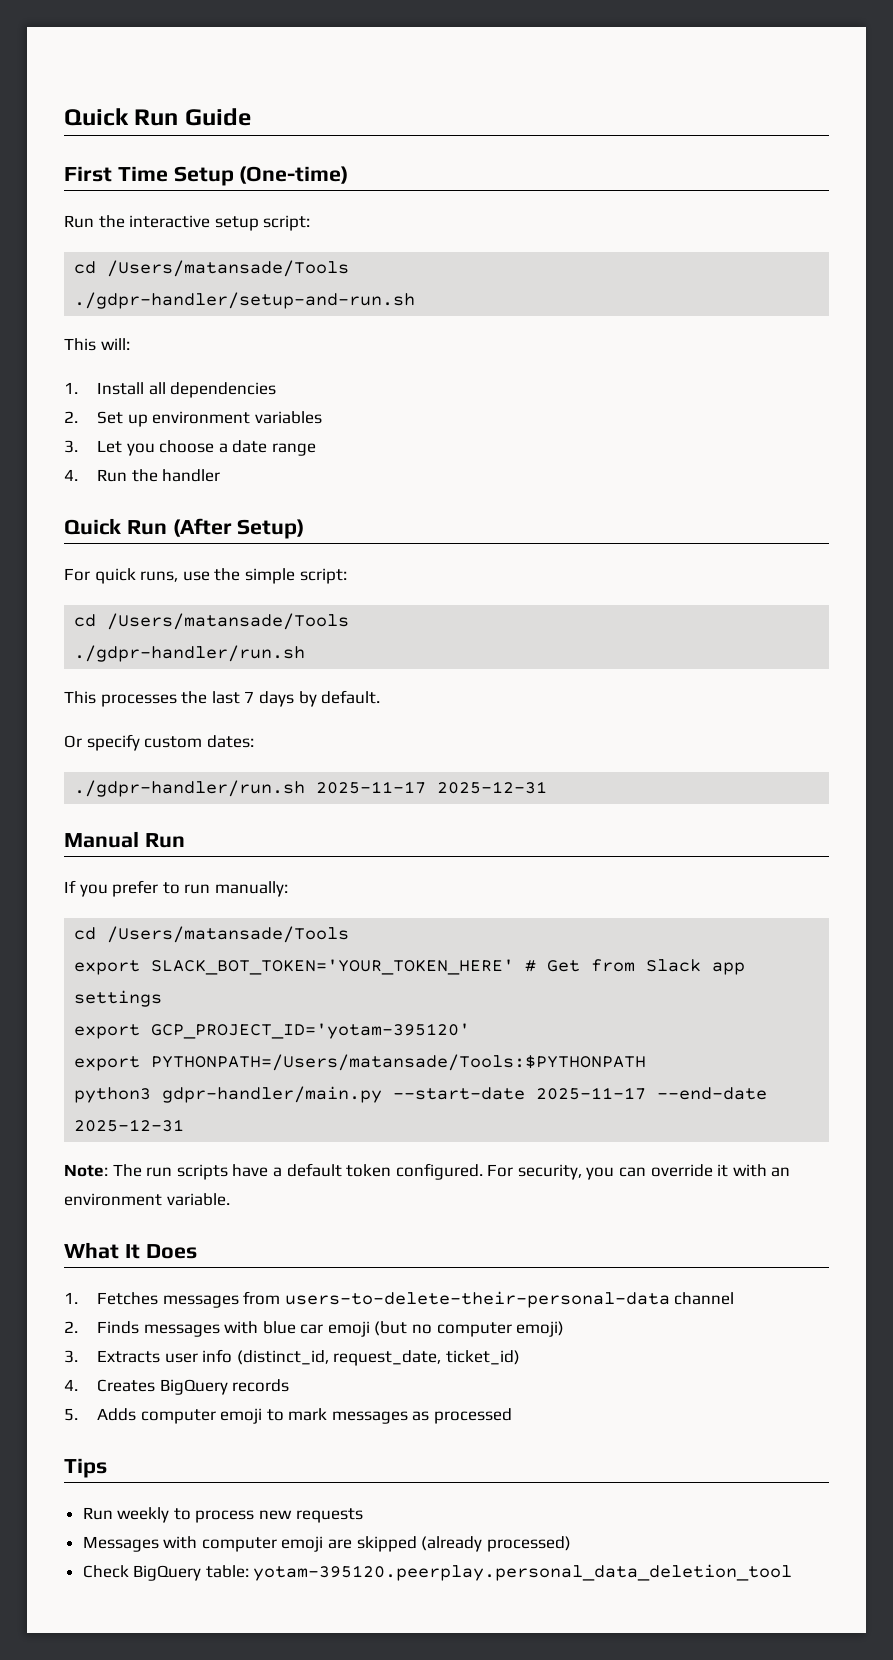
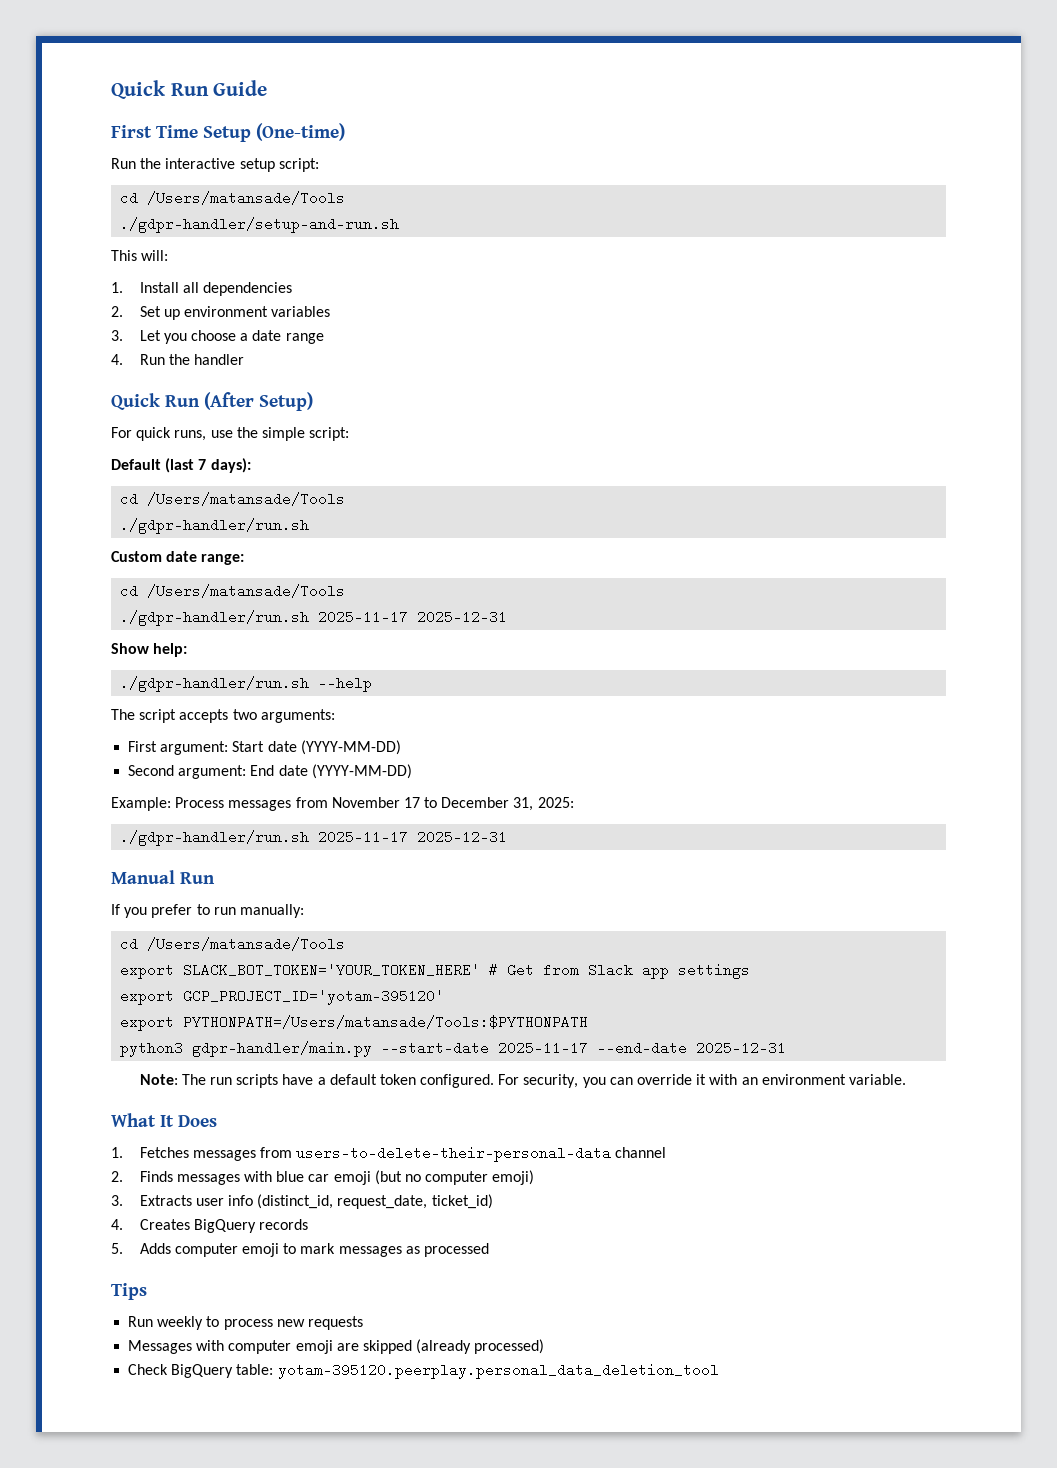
(347, 576) none -> [111,458,251,473] // Default (last 7 days):
[64,690,381,707] [64,734,254,751] This processes the last 7 days by default. // Or specify custom dates: -> [111,551,245,565] [120,584,346,598] [120,610,508,626] [111,643,188,657] [120,676,373,692] [111,709,335,723] [128,740,401,755] [128,764,412,779] [111,797,574,811] Custom date range: // cd /Users/matansade/Tools // ./gdpr-handler/run.sh 2025-11-17 2025-12-31 // Show help: // ./gdpr-handler/run.sh --help // The script accepts two arguments: // First argument: Start date (YYYY-MM-DD) // Second argument: End date (YYYY-MM-DD) // Example: Process messages from November 17 to December 31, 2025:

